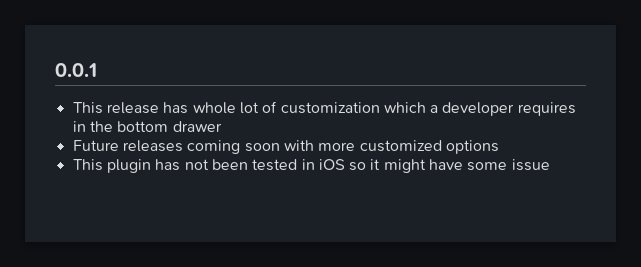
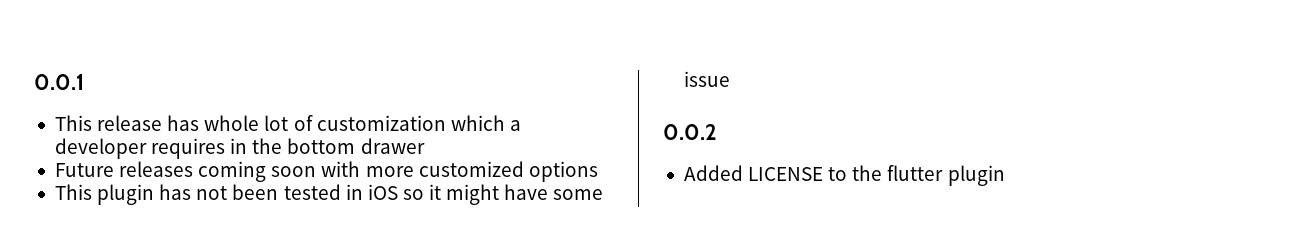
(550, 165) none -> [663,124,717,140] [683,165,1005,186] // 0.0.2 // Added LICENSE to the flutter plugin

